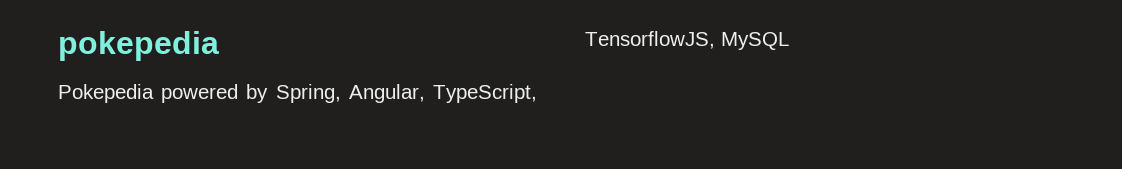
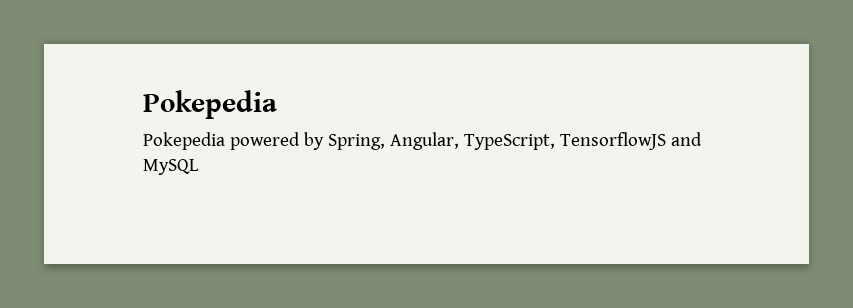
[58,31,219,61] pokepedia -> [143,90,277,119] Pokepedia
[585,31,715,49] TensorflowJS, -> [559,132,702,150] TensorflowJS and

